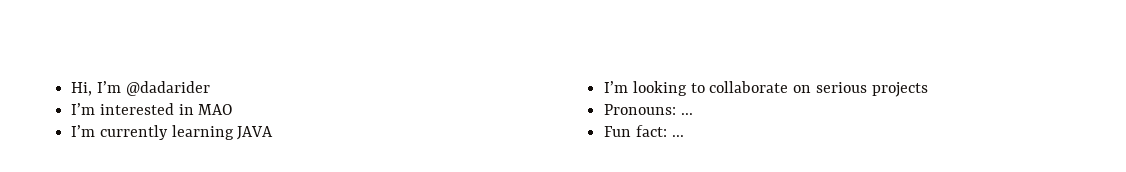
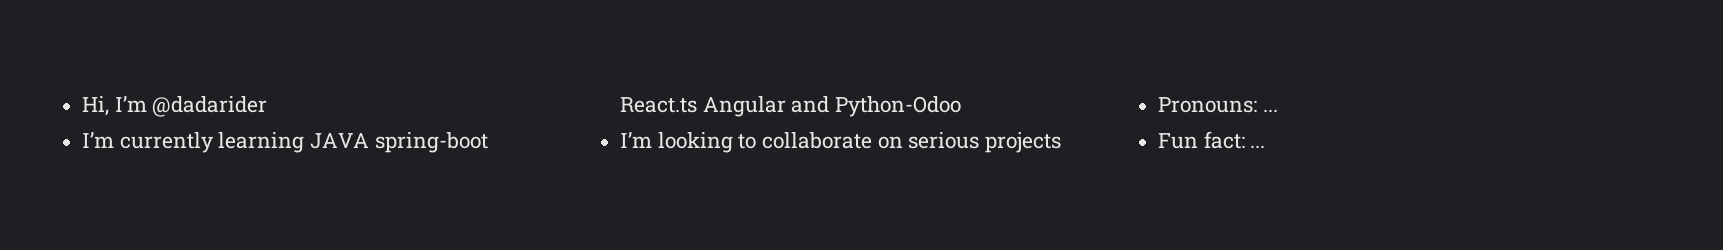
[71,103,234,115] // I’m interested in MAO -> (268, 106) none
(274, 133) none -> [374,132,488,153] [620,96,962,117] spring-boot React.ts Angular and Python-Odoo

